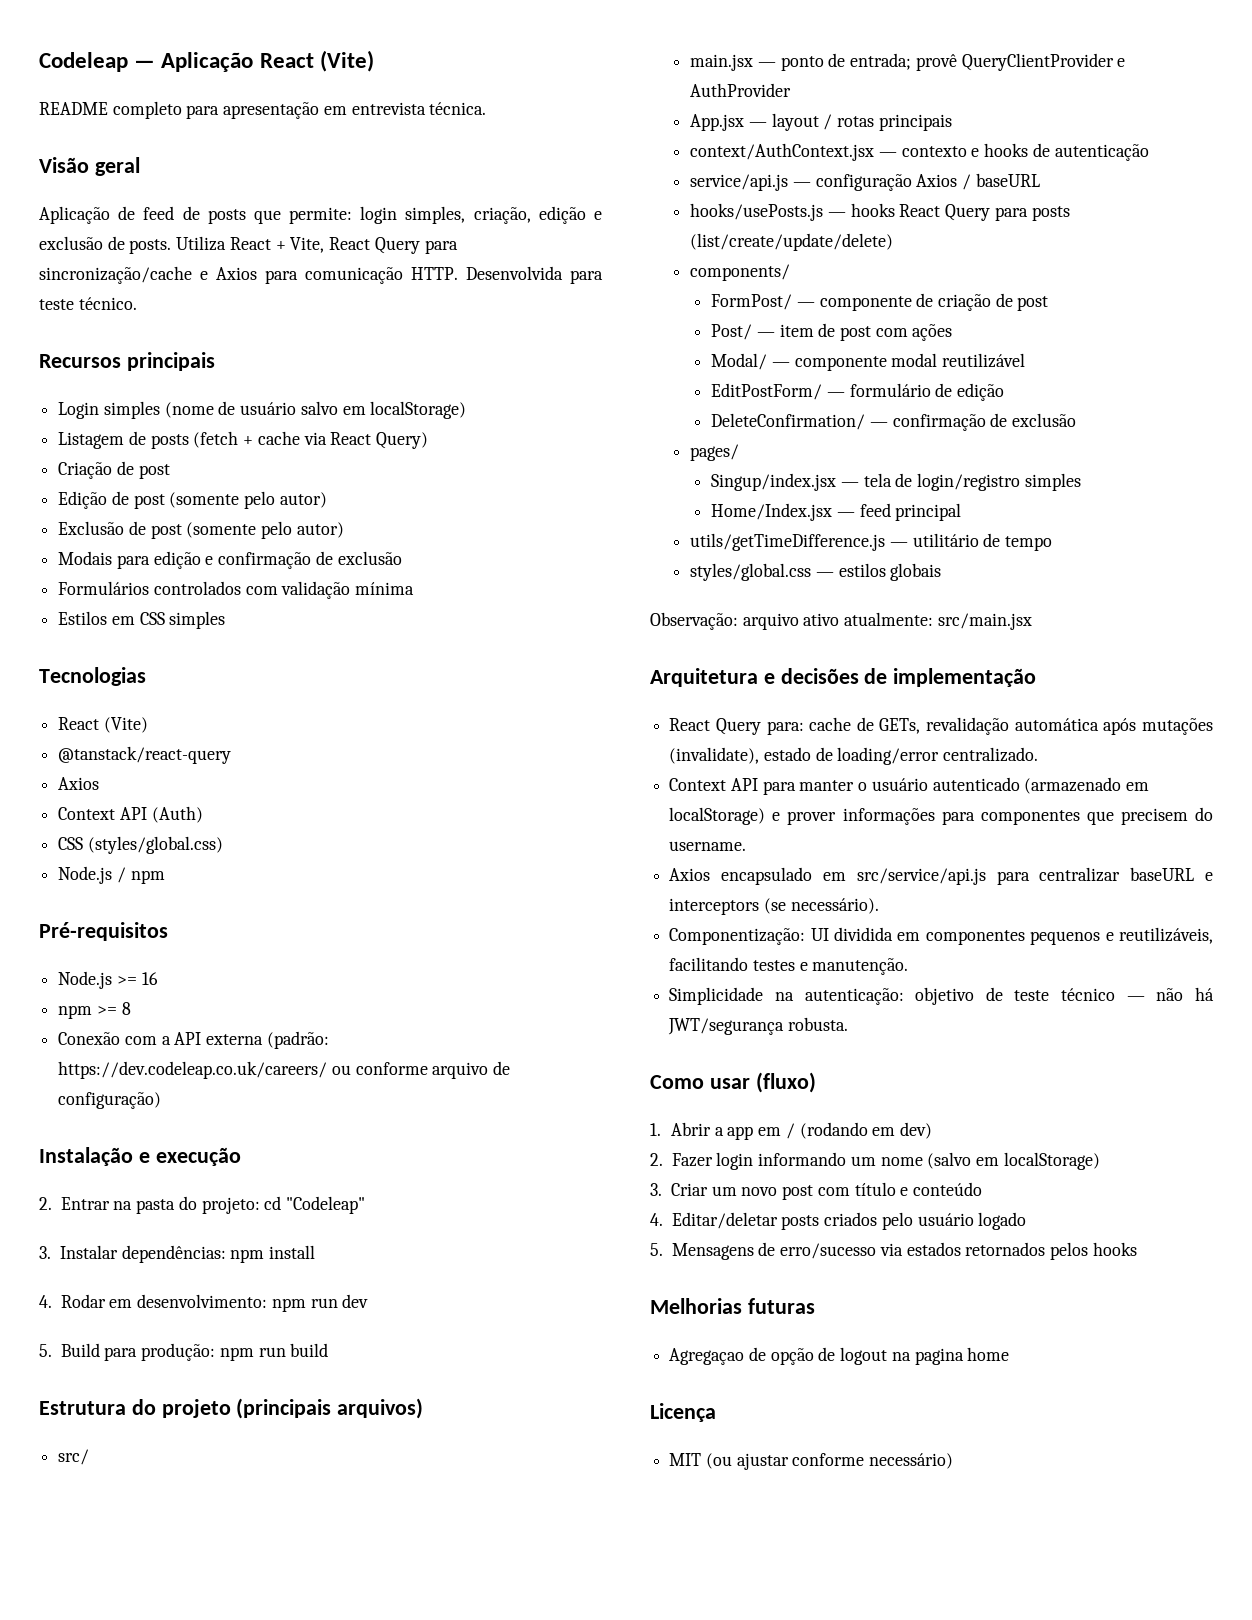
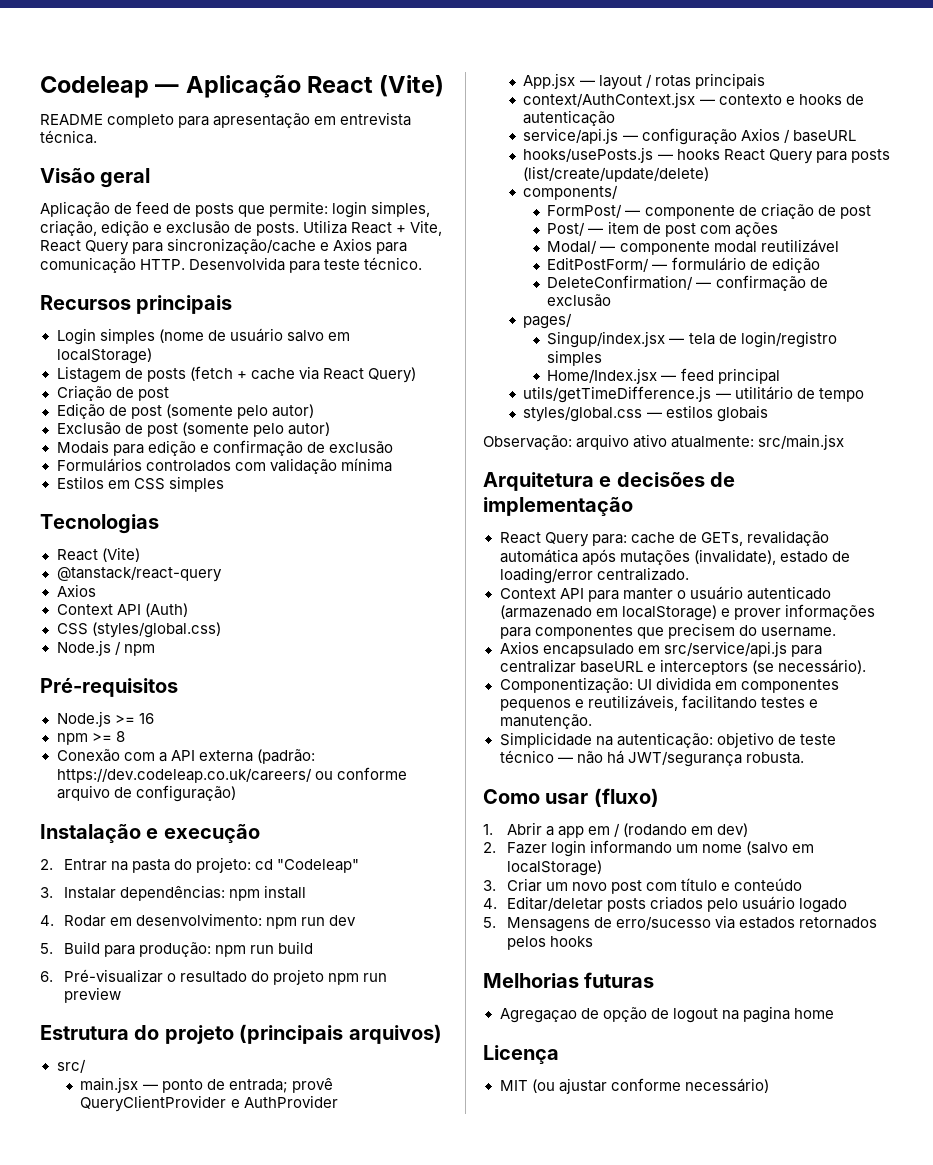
(329, 1350) none -> [40,969,388,985] [63,987,121,1003] // 6. Pré-visualizar o resultado do projeto npm run preview

